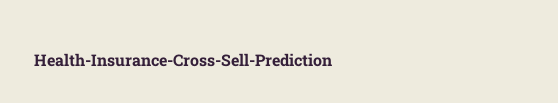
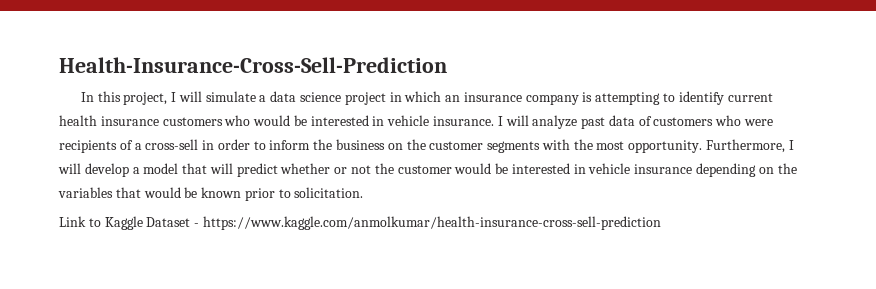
(332, 60) none -> [80,91,773,105] [59,115,774,129] [59,139,794,153] [58,163,797,177] [58,187,364,201] [59,216,661,230] // In this project, I will simulate a data science project in which an insurance company is attempting to identify current health insurance customers who would be interested in vehicle insurance. I will analyze past data of customers who were recipients of a cross-sell in order to inform the business on the customer segments with the most opportunity. Furthermore, I will develop a model that will predict whether or not the customer would be interested in vehicle insurance depending on the variables that would be known prior to solicitation. // Link to Kaggle Dataset - https://www.kaggle.com/anmolkumar/health-insurance-cross-sell-prediction

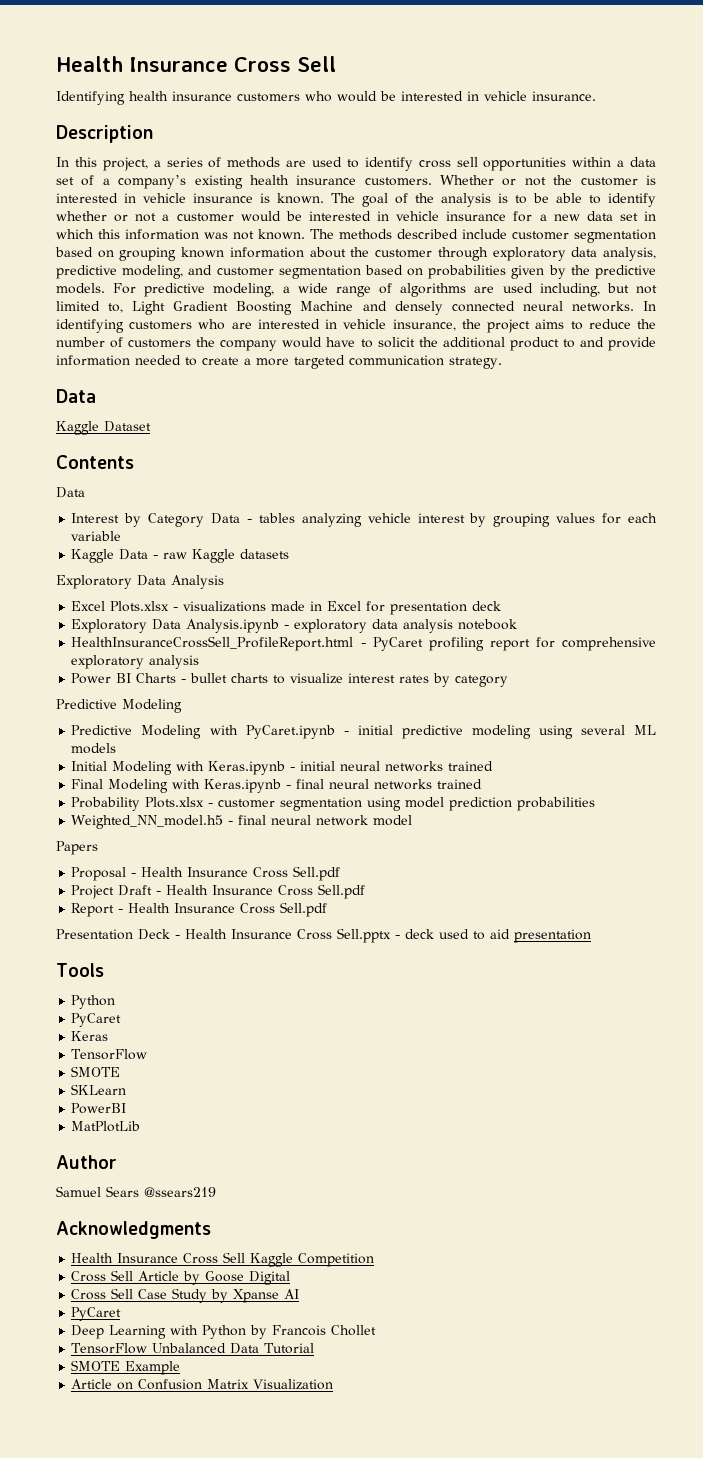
[59,57,447,73] [80,91,773,105] Health-Insurance-Cross-Sell-Prediction // In this project, I will simulate a data science project in which an insurance company is attempting to identify current -> [56,56,336,72] [56,91,125,105] Health Insurance Cross Sell // Identifying
[497,115,774,129] [59,139,794,153] [58,163,278,177] I will analyze past data of customers who were recipients of a cross-sell in order to inform the business on the customer segments with the most opportunity. Furthermore, I will develop a model that will predict -> [56,125,153,143] [56,157,656,171] [56,175,656,189] [56,193,656,207] // Description // In this project, a series of methods are used to identify cross sell opportunities within a data set of a company’s existing health insurance customers. Whether or not the customer is interested in vehicle insurance is known. The goal of the analysis is to be able to identify
[374,163,394,174] the -> [162,214,170,221] a
[696,163,797,177] [58,187,364,201] [59,216,661,230] depending on the variables that would be known prior to solicitation. // Link to Kaggle Dataset - https://www.kaggle.com/anmolkumar/health-insurance-cross-sell-prediction -> [513,211,656,222] [56,229,656,243] [55,247,657,261] [56,265,656,279] [56,283,657,297] [56,301,656,315] [56,319,657,333] [56,337,656,351] [56,355,502,369] [56,389,96,403] [56,421,151,435] [56,455,134,469] [56,487,85,498] [71,513,657,527] [71,531,122,541] [71,549,290,563] [56,575,224,589] [71,601,502,615] [71,619,518,633] [71,636,657,651] [71,655,200,669] [71,673,509,687] [56,699,182,713] [71,725,656,739] [71,743,117,754] [71,761,494,775] [71,779,483,793] [71,797,596,811] [71,815,413,829] [56,841,98,855] [71,866,341,881] [71,884,366,899] [71,902,328,917] [56,928,591,943] [56,963,104,977] [71,995,116,1009] [71,1013,122,1027] [71,1031,109,1041] [71,1049,148,1060] [71,1066,121,1077] [71,1084,127,1095] [71,1103,127,1114] [71,1121,141,1132] [56,1155,117,1169] [56,1186,216,1197] [56,1221,211,1239] [71,1252,375,1267] [71,1270,291,1285] [71,1288,300,1303] [71,1307,122,1321] [71,1325,377,1339] [71,1343,315,1354] [71,1360,181,1375] [71,1379,334,1390] for a new data set in which this information was not known. The methods described include customer segmentation based on grouping known information about the customer through exploratory data analysis, predictive modeling, and customer segmentation based on probabilities given by the predictive models. For predictive modeling, a wide range of algorithms are used including, but not limited to, Light Gradient Boosting Machine and densely connected neural networks. In identifying customers who are interested in vehicle insurance, the project aims to reduce the number of customers the company would have to solicit the additional product to and provide information needed to create a more targeted communication strategy. // Data // Kaggle Dataset // Contents // Data // Interest by Category Data - tables analyzing vehicle interest by grouping values for each variable // Kaggle Data - raw Kaggle datasets // Exploratory Data Analysis // Excel Plots.xlsx - visualizations made in Excel for presentation deck // Exploratory Data Analysis.ipynb - exploratory data analysis notebook // HealthInsuranceCrossSell_ProfileReport.html - PyCaret profiling report for comprehensive exploratory analysis // Power BI Charts - bullet charts to visualize interest rates by category // Predictive Modeling // Predictive Modeling with PyCaret.ipynb - initial predictive modeling using several ML models // Initial Modeling with Keras.ipynb - initial neural networks trained // Final Modeling with Keras.ipynb - final neural networks trained // Probability Plots.xlsx - customer segmentation using model prediction probabilities // Weighted_NN_model.h5 - final neural network model // Papers // Proposal - Health Insurance Cross Sell.pdf // Project Draft - Health Insurance Cross Sell.pdf // Report - Health Insurance Cross Sell.pdf // Presentation Deck - Health Insurance Cross Sell.pptx - deck used to aid presentation // Tools // Python // PyCaret // Keras // TensorFlow // SMOTE // SKLearn // PowerBI // MatPlotLib // Author // Samuel Sears @ssears219 // Acknowledgments // Health Insurance Cross Sell Kaggle Competition // Cross Sell Article by Goose Digital // Cross Sell Case Study by Xpanse AI // PyCaret // Deep Learning with Python by Francois Chollet // TensorFlow Unbalanced Data Tutorial // SMOTE Example // Article on Confusion Matrix Visualization

